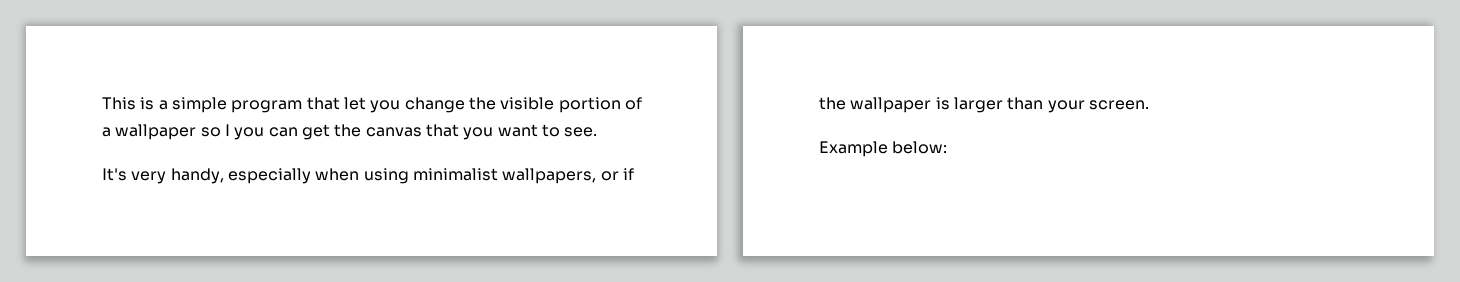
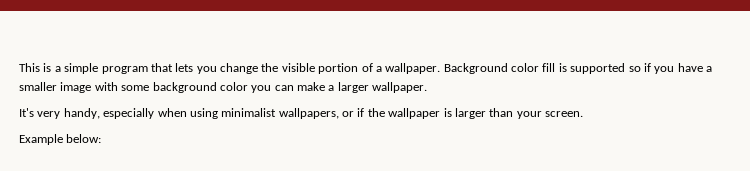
[343,97,366,110] let -> [175,63,194,72] lets
[115,124,598,140] wallpaper so I you can get the canvas that you want to see. -> [385,63,712,74] [19,82,428,93] wallpaper. Background color fill is supported so if you have a smaller image with some background color you can make a larger wallpaper.

